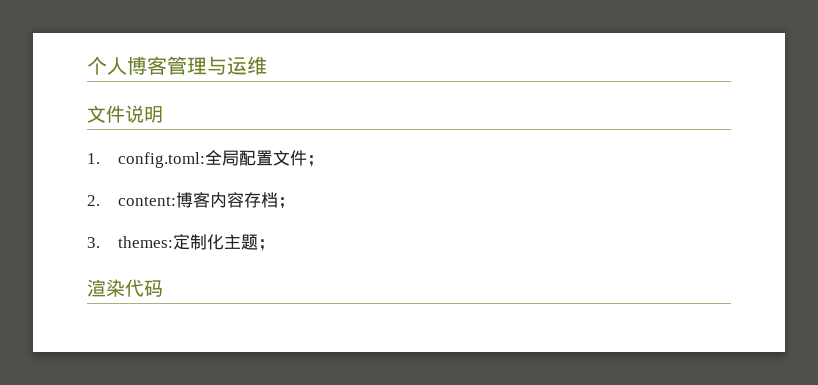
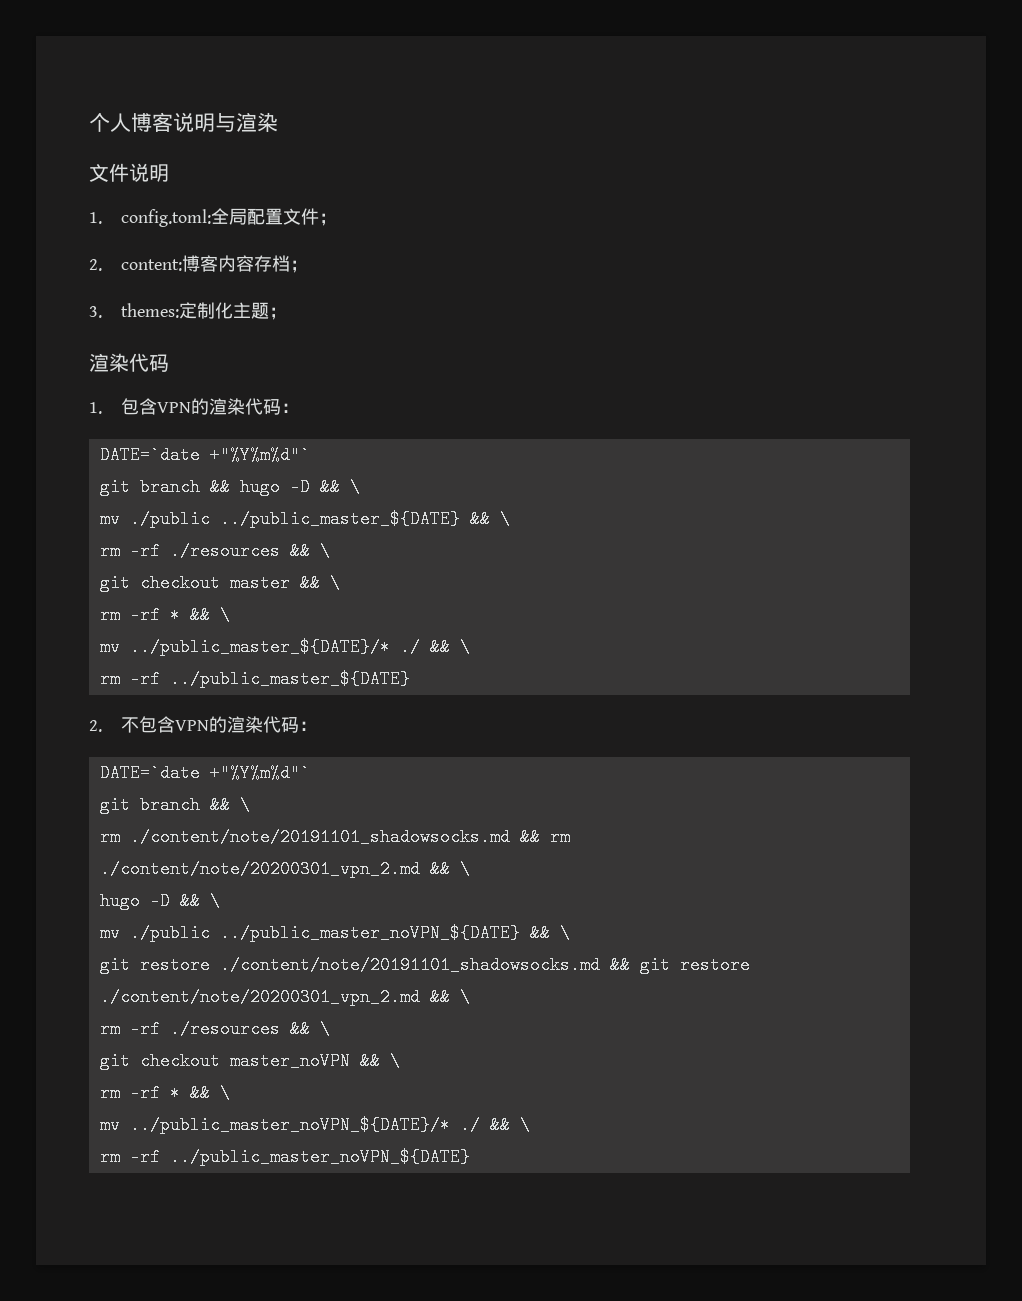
[167,56,267,75] 管理与运维 -> [173,112,278,132] 说明与渲染
(163, 288) none -> [89,398,299,415] [99,446,310,464] [99,478,360,496] [99,510,510,528] [99,542,330,560] [99,574,340,592] [99,606,230,624] [99,638,470,656] [99,670,410,688] [89,716,317,733] [99,764,310,782] [99,796,250,814] [99,828,570,846] [99,860,470,878] [99,892,220,910] [99,924,570,942] [99,956,750,974] [99,988,470,1006] [99,1020,330,1038] [99,1052,400,1070] [99,1084,230,1102] [99,1116,530,1134] [99,1148,470,1166] // 1.包含VPN的渲染代码： // DATE=`date +"%Y%m%d"` // git branch && hugo -D && \ // mv ./public ../public_master_${DATE} && \ // rm -rf ./resources && \ // git checkout master && \ // rm -rf * && \ // mv ../public_master_${DATE}/* ./ && \ // rm -rf ../public_master_${DATE} // 2.不包含VPN的渲染代码： // DATE=`date +"%Y%m%d"` // git branch && \ // rm ./content/note/20191101_shadowsocks.md && rm ./content/note/20200301_vpn_2.md && \ // hugo -D && \ // mv ./public ../public_master_noVPN_${DATE} && \ // git restore ./content/note/20191101_shadowsocks.md && git restore ./content/note/20200301_vpn_2.md && \ // rm -rf ./resources && \ // git checkout master_noVPN && \ // rm -rf * && \ // mv ../public_master_noVPN_${DATE}/* ./ && \ // rm -rf ../public_master_noVPN_${DATE}

